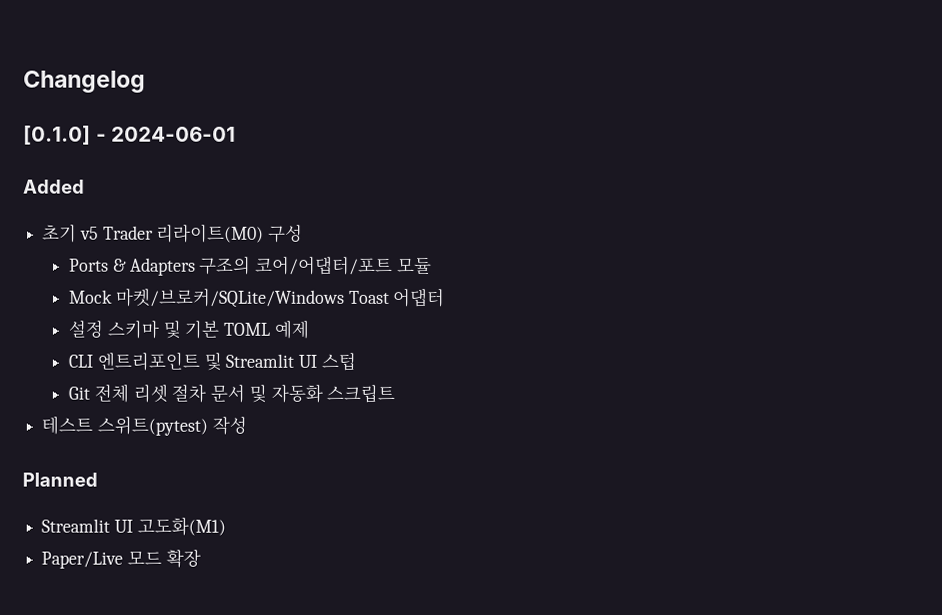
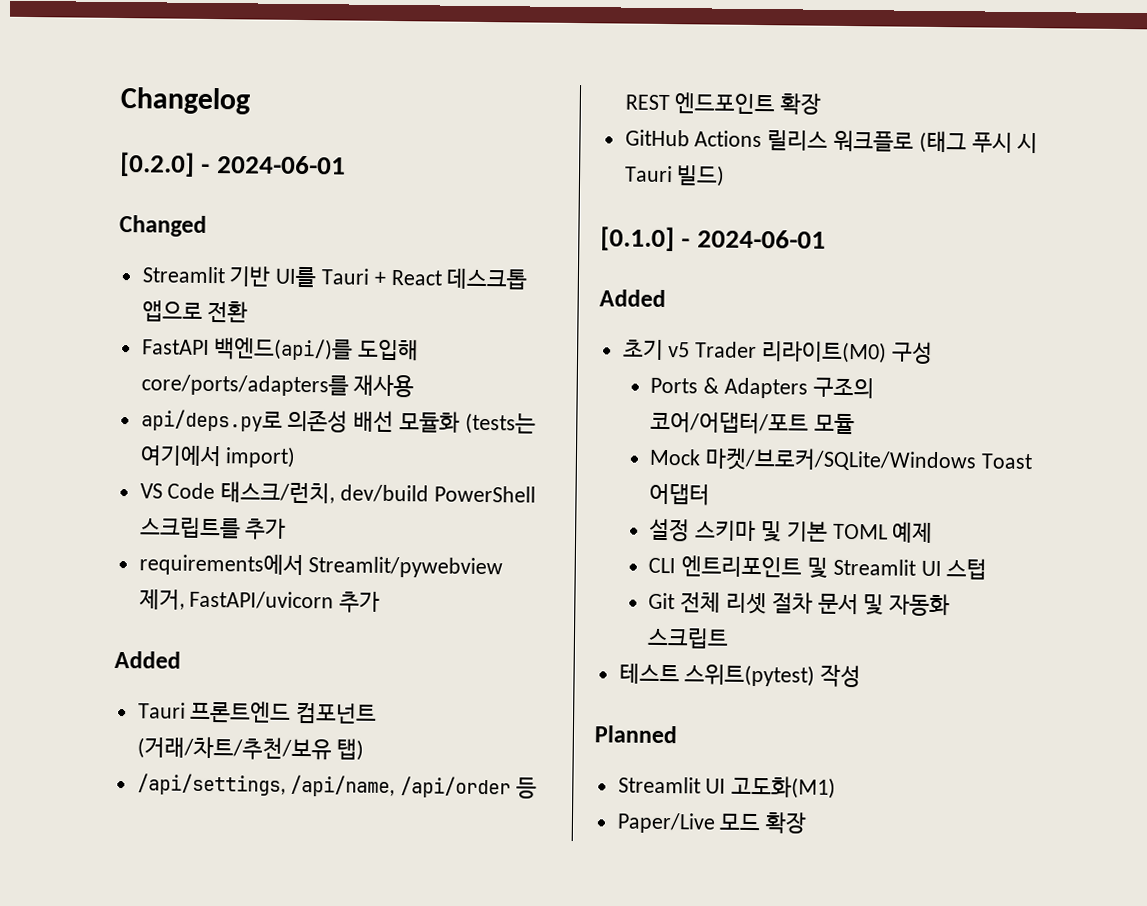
(146, 81) none -> [120,151,346,177] [119,214,207,237] [141,266,529,290] [141,300,249,323] [141,337,420,361] [140,373,415,398] [140,409,536,435] [139,445,297,468] [139,481,536,504] [139,517,287,540] [138,553,504,579] [138,589,381,613] [114,650,181,669] [137,700,378,724] [136,736,365,761] [136,773,538,799] [624,92,822,115] [624,129,1039,154] [623,165,726,187] // [0.2.0] - 2024-06-01 // Changed // Streamlit 기반 UI를 Tauri + React 데스크톱 앱으로 전환 // FastAPI 백엔드(api/)를 도입해 core/ports/adapters를 재사용 // api/deps.py로 의존성 배선 모듈화 (tests는 여기에서 import) // VS Code 태스크/런치, dev/build PowerShell 스크립트를 추가 // requirements에서 Streamlit/pywebview 제거, FastAPI/uvicorn 추가 // Added // Tauri 프론트엔드 컴포넌트 (거래/차트/추천/보유 탭) // /api/settings, /api/name, /api/order 등 REST 엔드포인트 확장 // GitHub Actions 릴리스 워크플로 (태그 푸시 시 Tauri 빌드)

